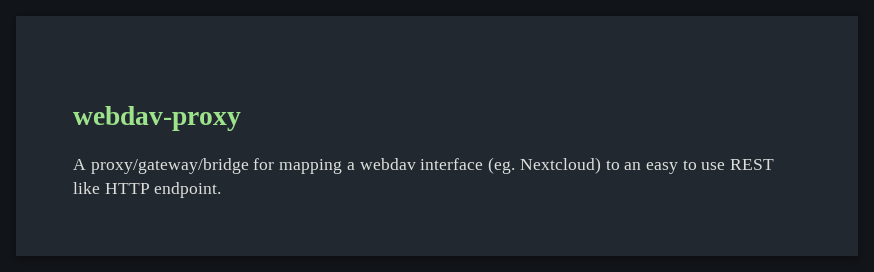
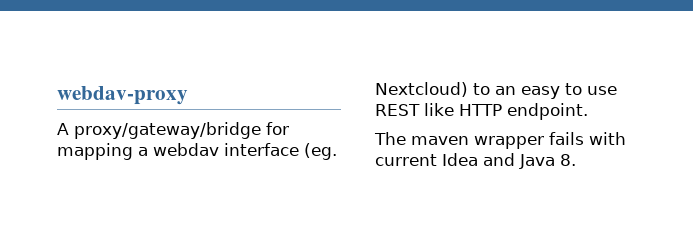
(222, 190) none -> [374,132,626,149] [375,153,576,169] // The maven wrapper fails with current Idea and Java 8.

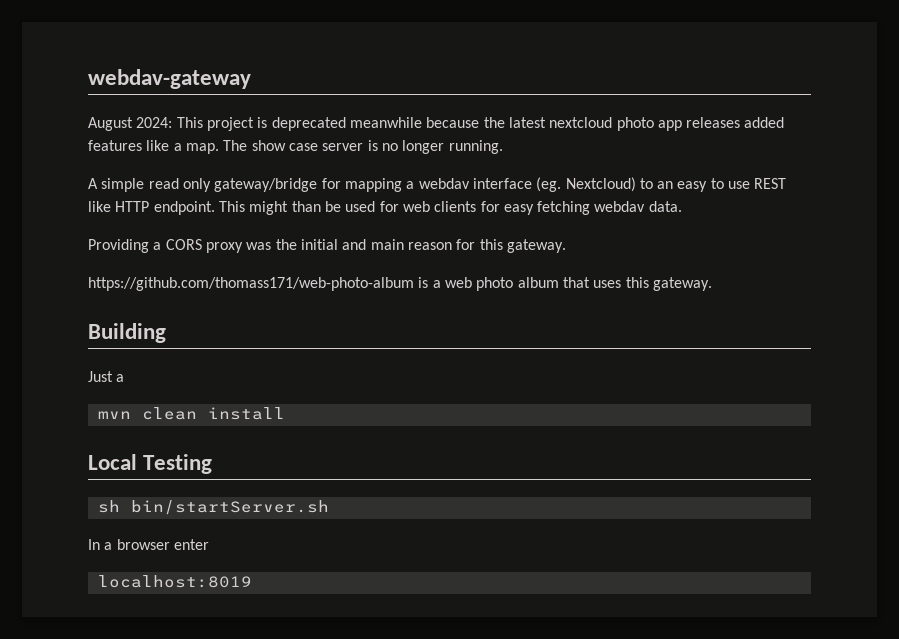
[57,86,188,105] [57,122,261,139] webdav-proxy // A proxy/gateway/bridge -> [88,69,251,89] [88,117,785,131] [88,140,503,154] [88,178,318,192] webdav-gateway // August 2024: This project is deprecated meanwhile because the latest nextcloud photo app releases added features like a map. The show case server is no longer running. // A simple read only gateway/bridge
[374,132,626,149] [375,153,576,169] // The maven wrapper fails with current Idea and Java 8. -> [218,201,682,215] [88,239,566,253] [88,277,712,291] [88,323,166,343] [88,371,125,382] [97,407,285,420] [88,454,213,474] [97,500,329,515] [88,539,209,550] [97,575,252,588] This might than be used for web clients for easy fetching webdav data. // Providing a CORS proxy was the initial and main reason for this gateway. // https://github.com/thomass171/web-photo-album is a web photo album that uses this gateway. // Building // Just a // mvn clean install // Local Testing // sh bin/startServer.sh // In a browser enter // localhost:8019

